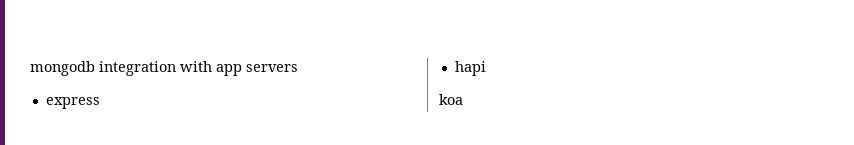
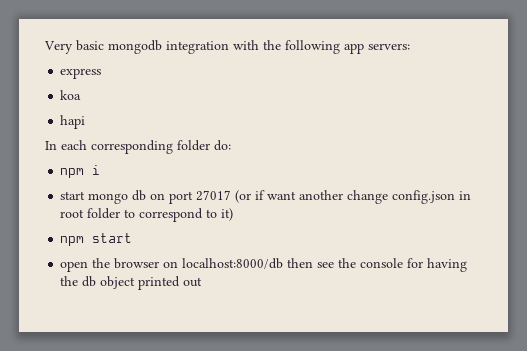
(30, 68) none -> [44,40,104,54] Very basic
[216,64,298,76] app servers -> [263,40,410,54] the following app servers:
(100, 103) none -> [60,90,82,100] // koa
[439,94,463,105] koa -> [45,140,231,154] [60,165,101,178] [60,190,472,204] [60,208,234,222] [60,233,133,246] [60,258,468,272] [60,276,203,290] In each corresponding folder do: // npm i // start mongo db on port 27017 (or if want another change config.json in root folder to correspond to it) // npm start // open the browser on localhost:8000/db then see the console for having the db object printed out

